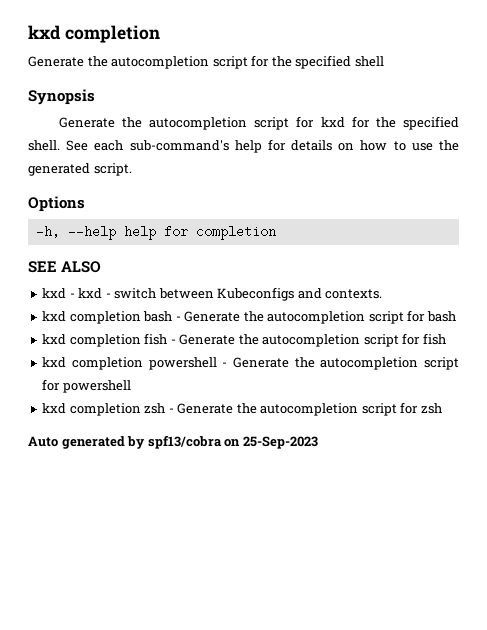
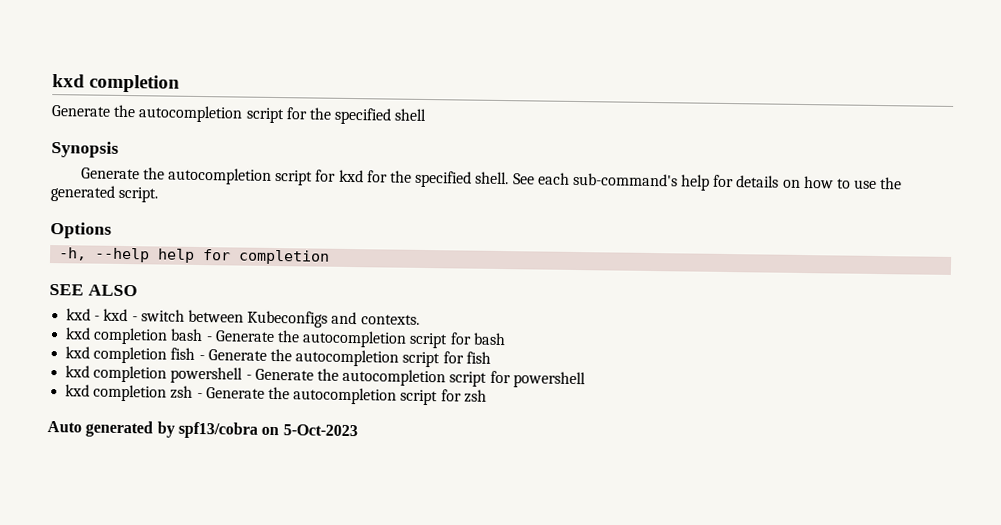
[242,436,318,449] 25-Sep-2023 -> [282,424,358,437] 5-Oct-2023

